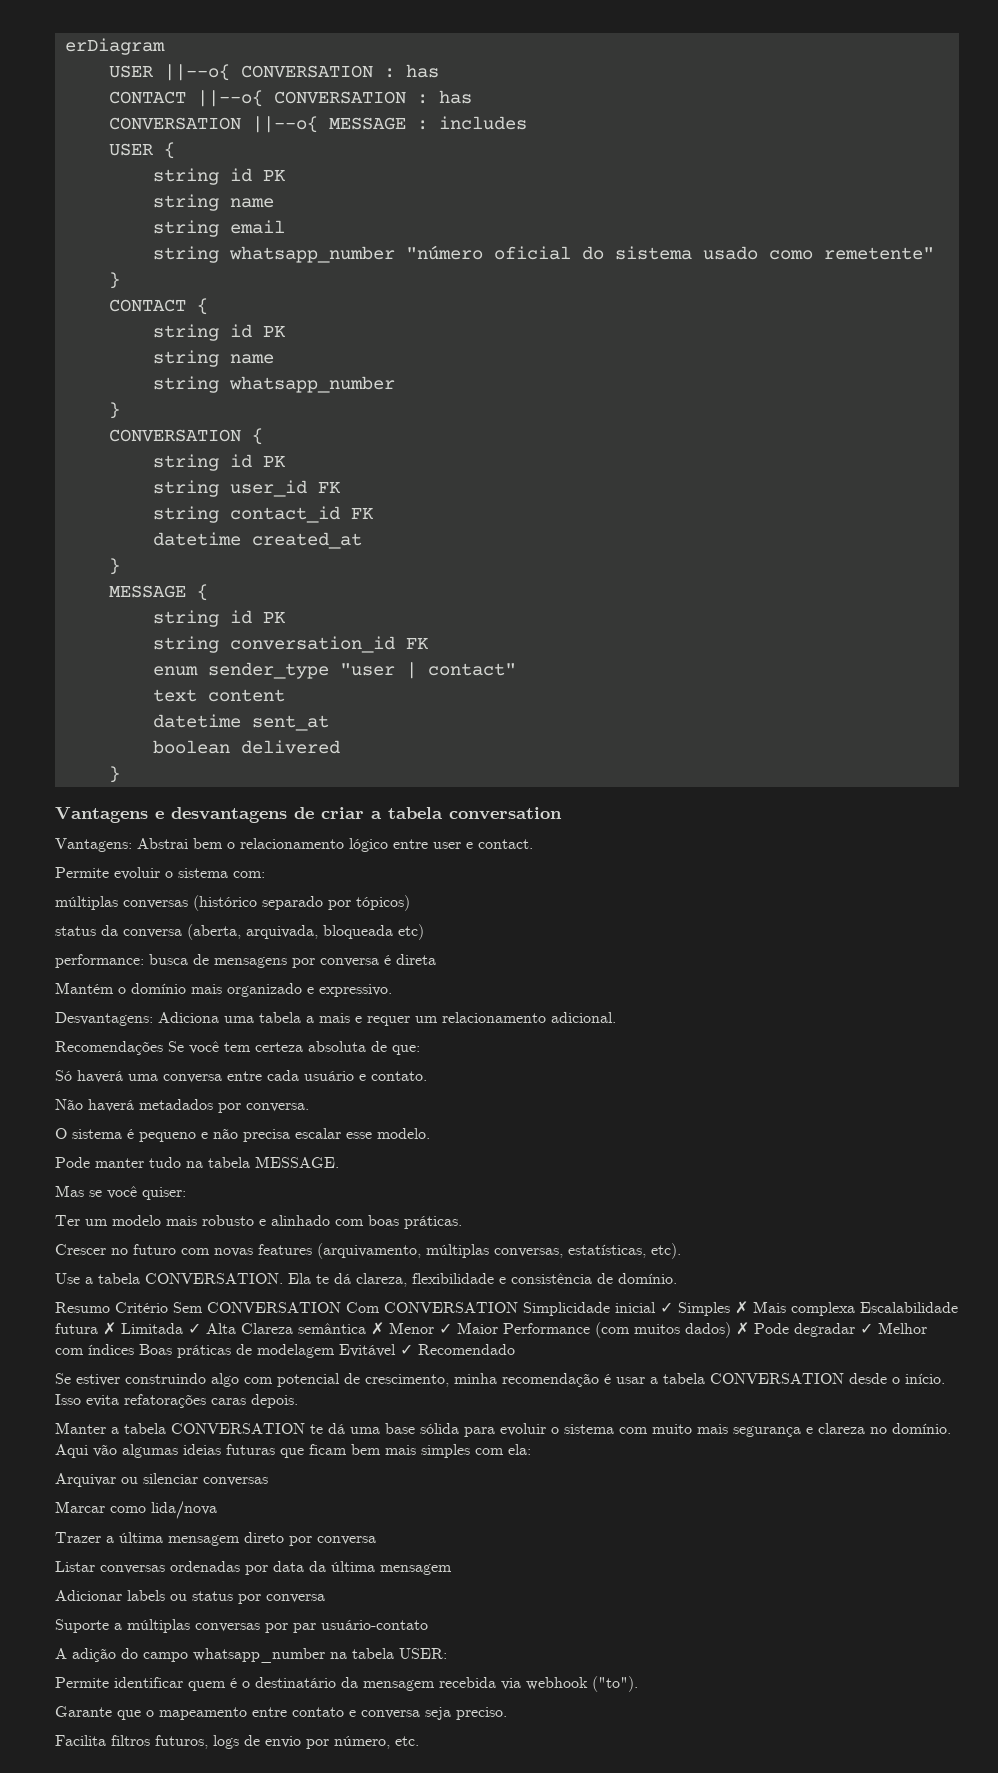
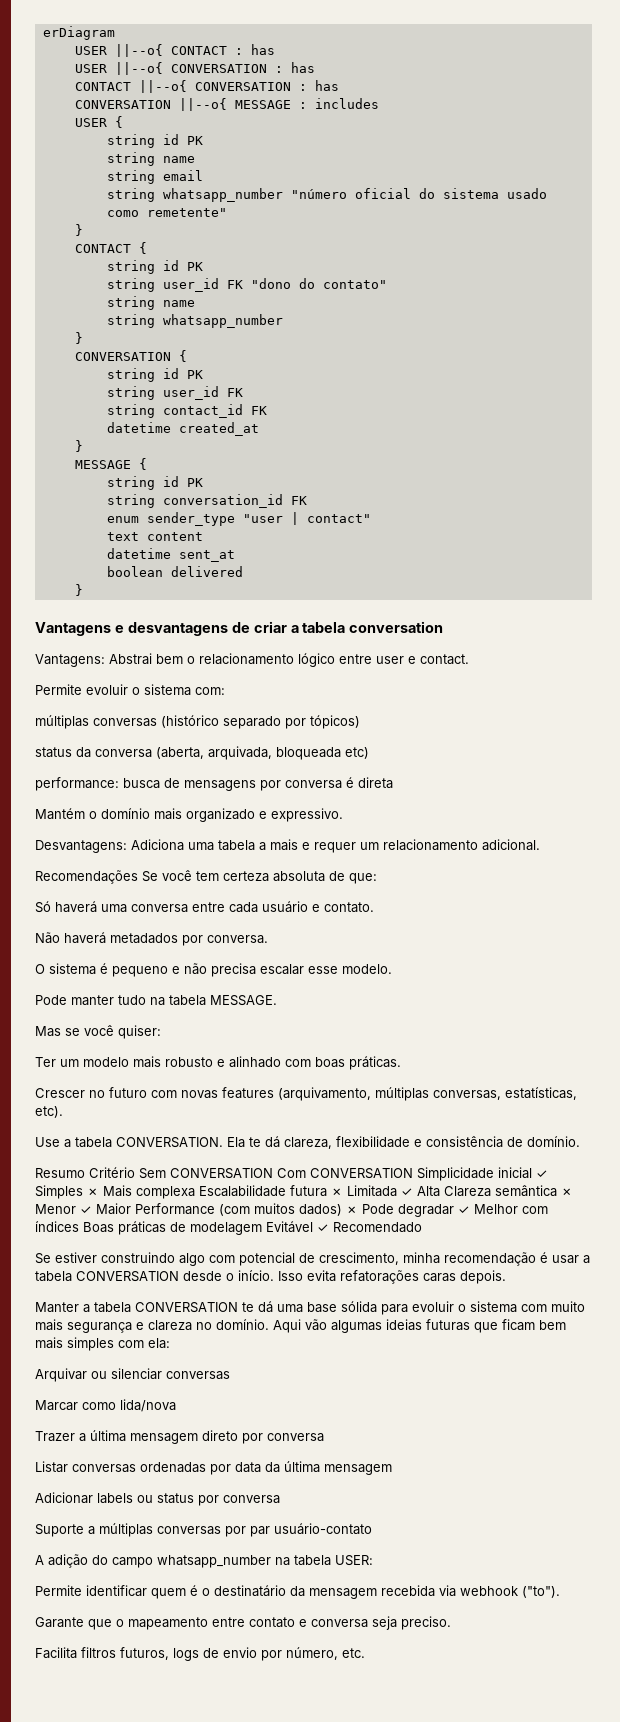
(165, 46) none -> [74,44,275,57] // USER ||--o{ CONTACT : has
(286, 331) none -> [106,278,387,292] // string user_id FK "dono do contato"

